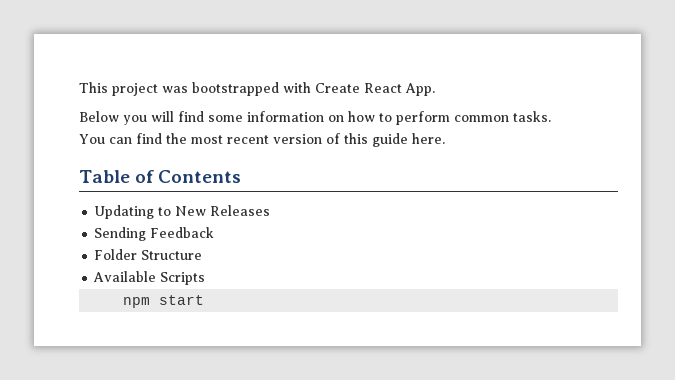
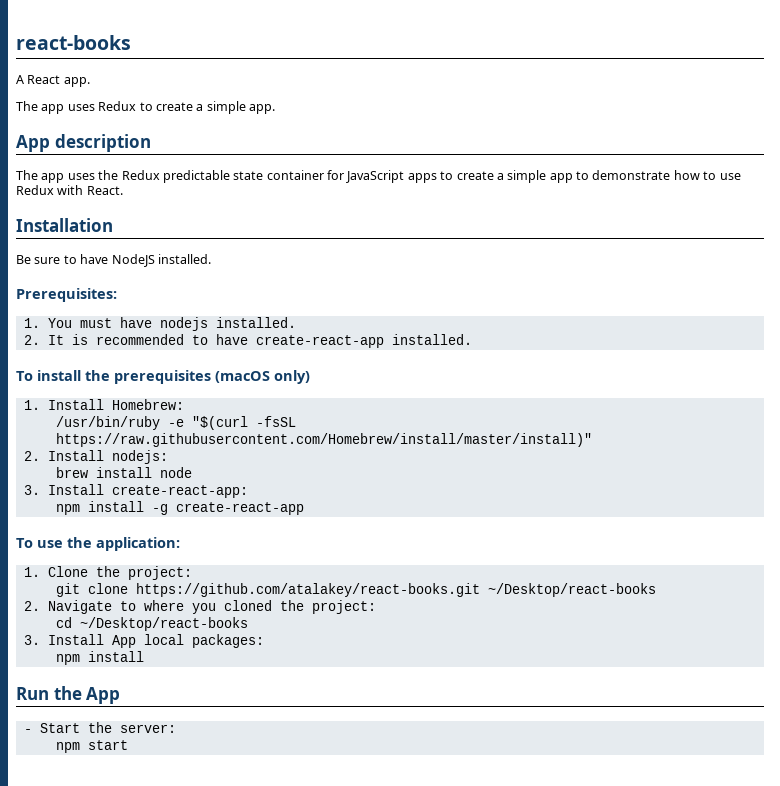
[79,82,435,96] [79,111,551,125] [79,133,445,147] [79,170,242,183] [94,205,271,219] [94,227,215,241] [94,249,203,260] [93,271,206,285] This project was bootstrapped with Create React App. // Below you will find some information on how to perform common tasks. // You can find the most recent version of this guide here. // Table of Contents // Updating to New Releases // Sending Feedback // Folder Structure // Available Scripts -> [16,35,131,50] [16,75,90,87] [16,101,275,114] [16,134,151,152] [16,170,741,183] [16,185,123,195] [16,218,113,232] [16,254,211,267] [16,288,117,302] [23,317,296,331] [23,334,472,348] [16,370,310,384] [23,399,184,410] [55,416,296,430] [55,433,592,447] [23,450,168,464] [55,467,192,478] [23,484,248,498] [55,501,304,515] [16,537,180,551] [23,566,192,580] [55,583,656,597] [23,600,376,614] [55,617,248,631] [23,634,264,648] [55,651,144,665] [16,686,121,704] [23,722,176,733] react-books // A React app. // The app uses Redux to create a simple app. // App description // The app uses the Redux predictable state container for JavaScript apps to create a simple app to demonstrate how to use Redux with React. // Installation // Be sure to have NodeJS installed. // Prerequisites: // 1. You must have nodejs installed. // 2. It is recommended to have create-react-app installed. // To install the prerequisites (macOS only) // 1. Install Homebrew: // /usr/bin/ruby -e "$(curl -fsSL https://raw.githubusercontent.com/Homebrew/install/master/install)" // 2. Install nodejs: // brew install node // 3. Install create-react-app: // npm install -g create-react-app // To use the application: // 1. Clone the project: // git clone https://github.com/atalakey/react-books.git ~/Desktop/react-books // 2. Navigate to where you cloned the project: // cd ~/Desktop/react-books // 3. Install App local packages: // npm install // Run the App // - Start the server:

